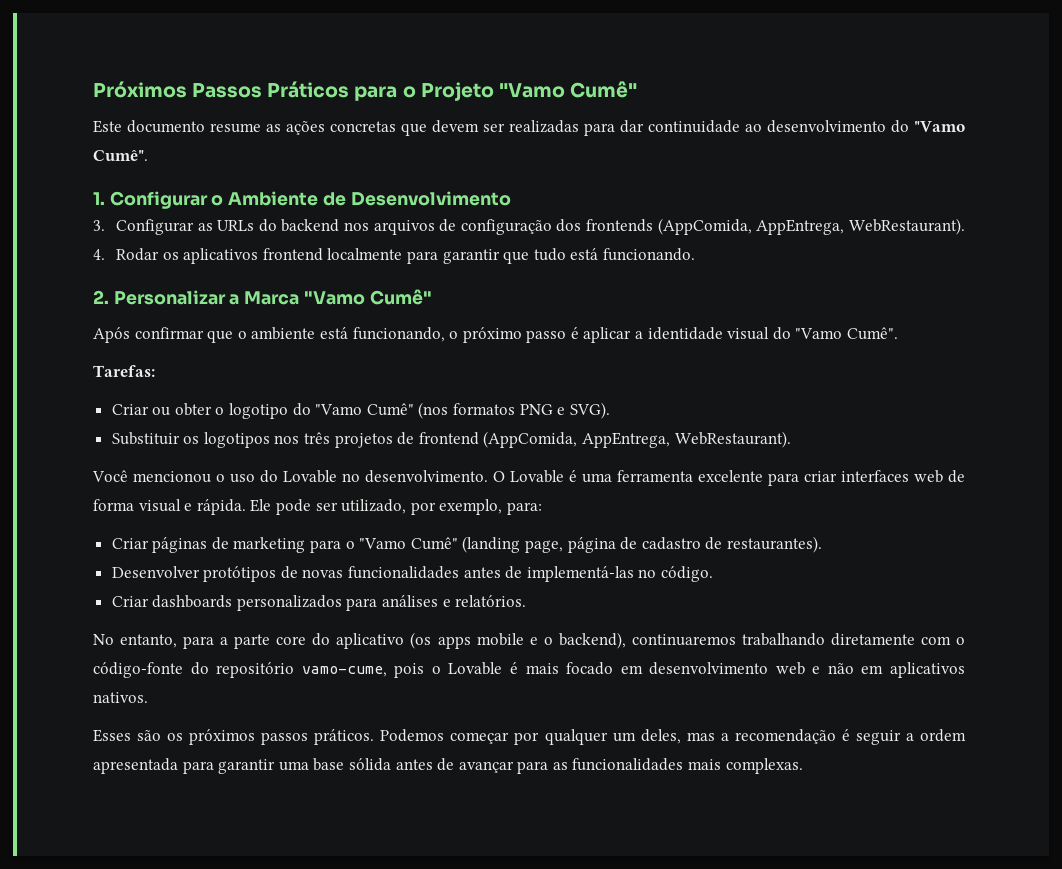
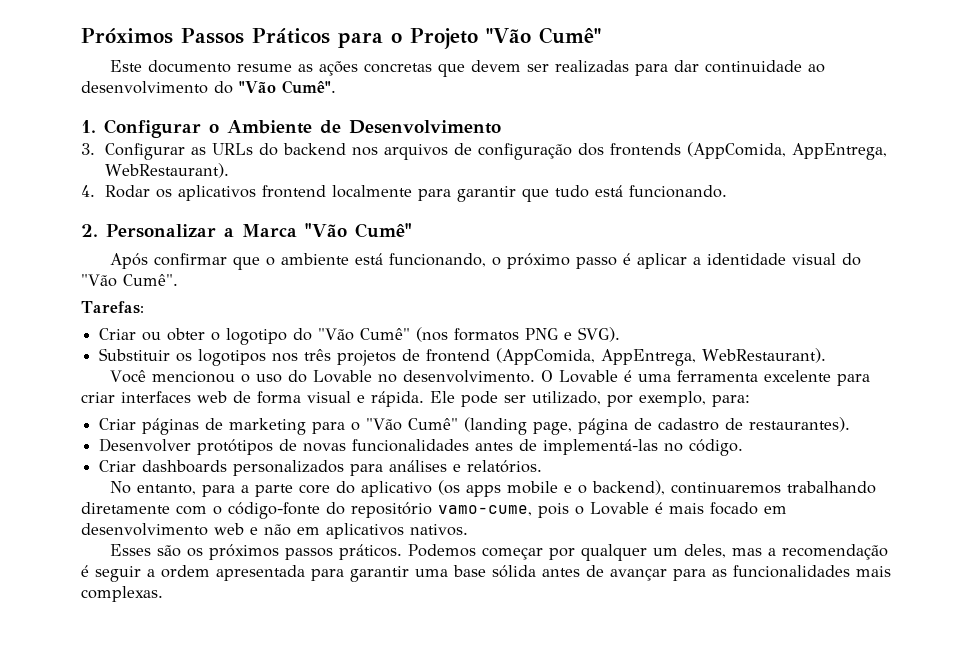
[498,83,565,98] "Vamo -> [485,28,531,43] "Vão
[914,121,965,132] "Vamo -> [239,81,276,93] "Vão
[303,291,365,305] "Vamo -> [305,223,347,237] "Vão
[795,328,843,339] "Vamo -> [81,274,117,287] "Vão
[315,404,363,415] "Vamo -> [318,328,355,341] "Vão
[359,538,407,549] "Vamo -> [366,418,403,431] "Vão

